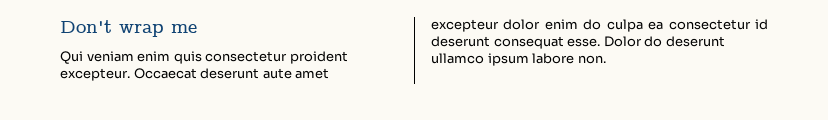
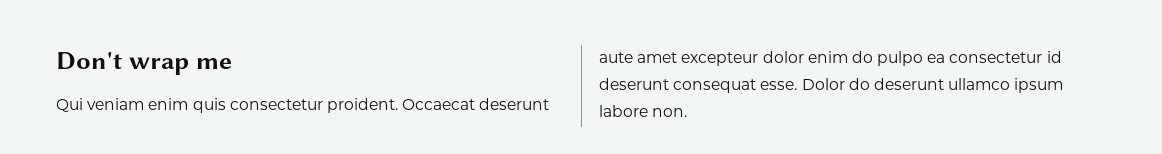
[289,51,348,64] [60,68,130,81] proident excepteur. -> [326,98,398,113] proident.
[606,19,643,32] culpa -> [877,51,924,66] pulpo

